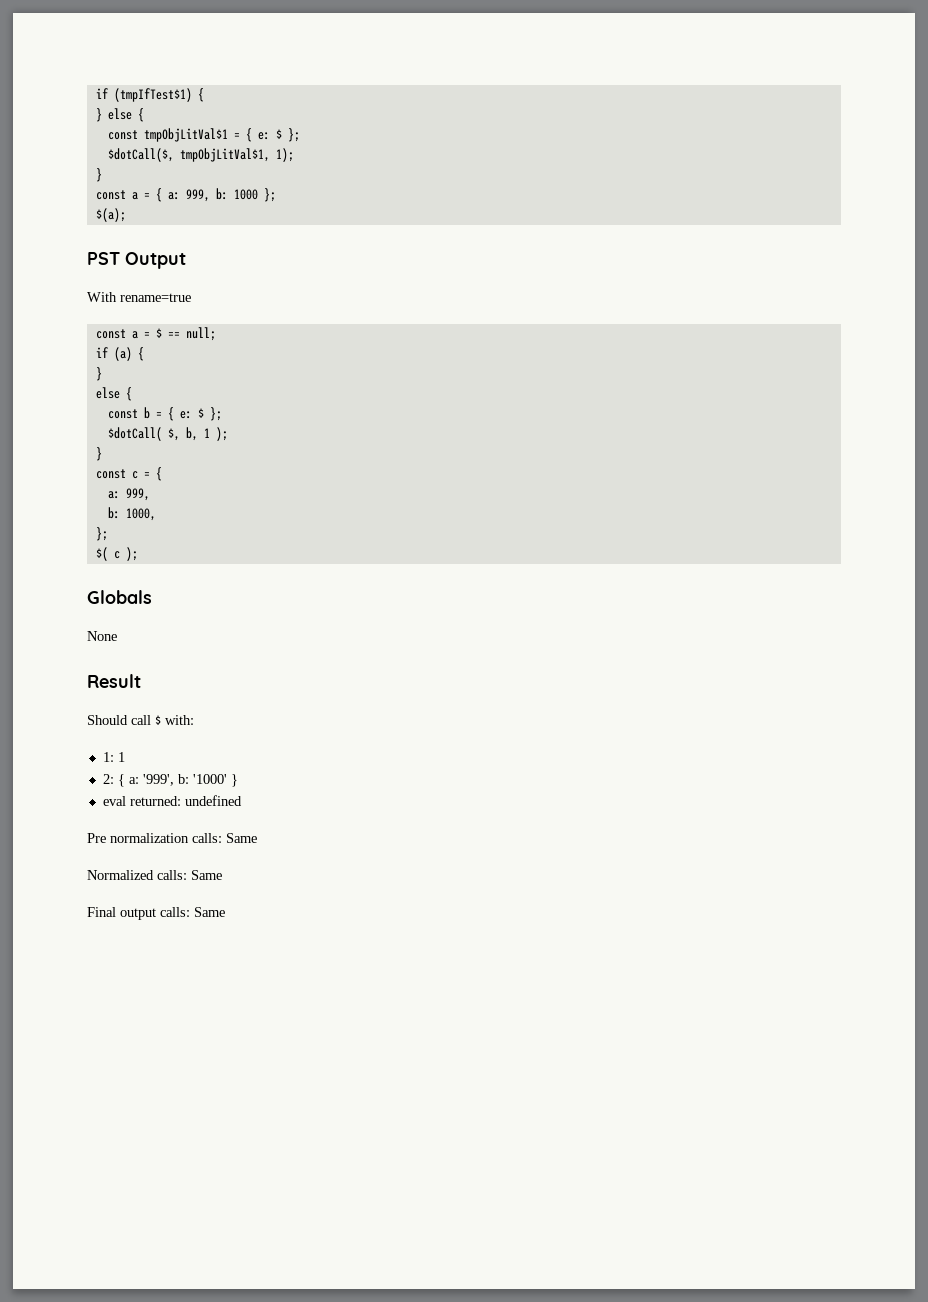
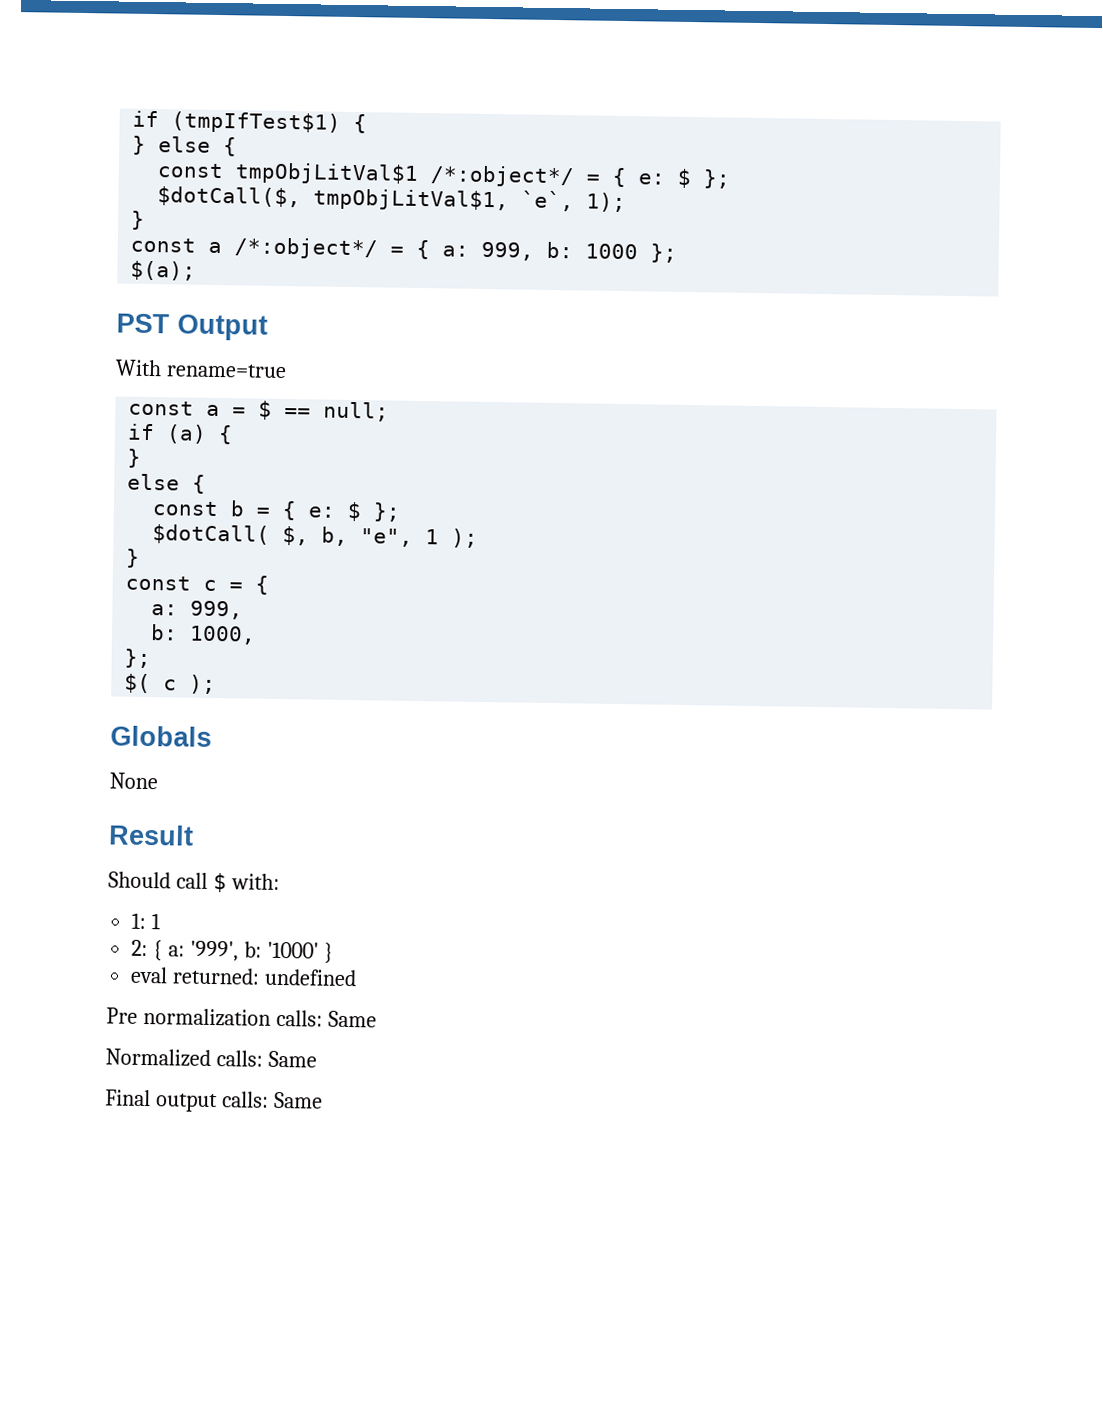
(228, 135) none -> [430,165,576,188] /*:object*/
(270, 155) none -> [521,190,575,212] `e`,
(138, 196) none -> [234,237,379,260] /*:object*/
(198, 434) none -> [360,528,414,547] "e",

